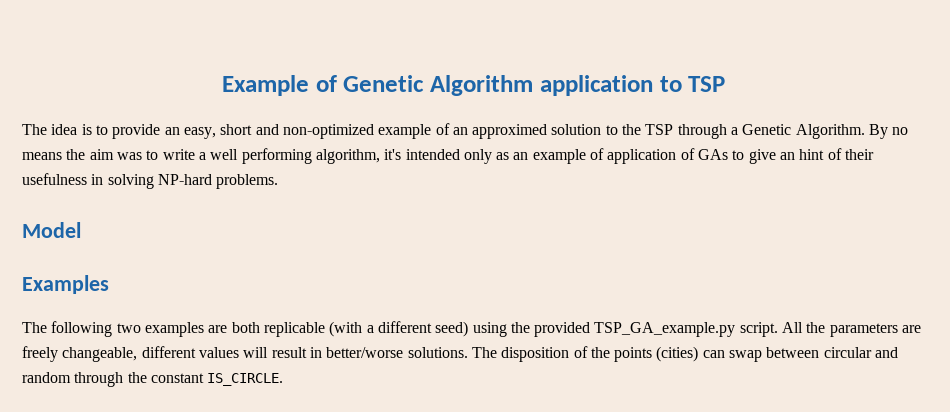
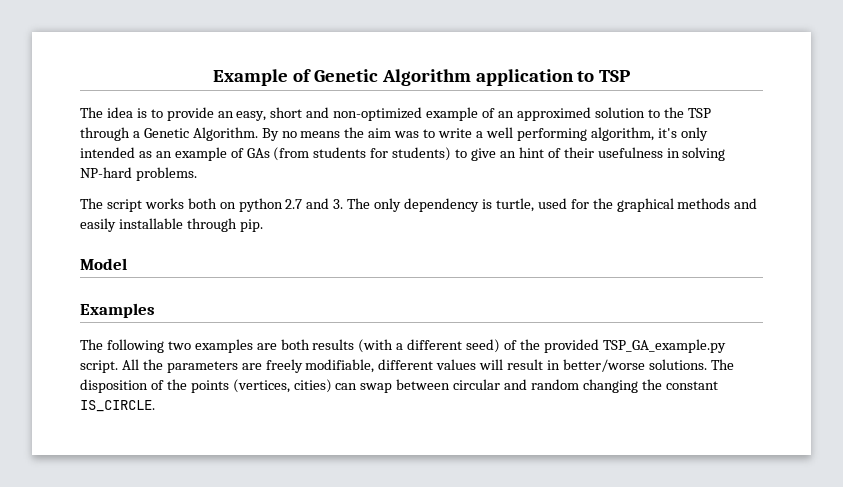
[405,149,492,164] intended only -> [680,127,708,141] [80,147,135,158] only intended
[607,148,729,164] application of GAs -> [246,147,452,161] GAs (from students for students)
(279, 181) none -> [80,198,758,212] [80,218,263,232] // The script works both on python 2.7 and 3. The only dependency is turtle, used for the graphical methods and easily installable through pip.
[263,322,325,337] replicable -> [312,339,355,350] results
[472,322,507,337] using -> [504,340,518,350] of
[62,347,138,362] changeable, -> [305,359,375,373] modifiable,
[656,346,699,362] (cities) -> [232,379,332,393] (vertices, cities)
[74,372,124,387] through -> [582,379,638,393] changing

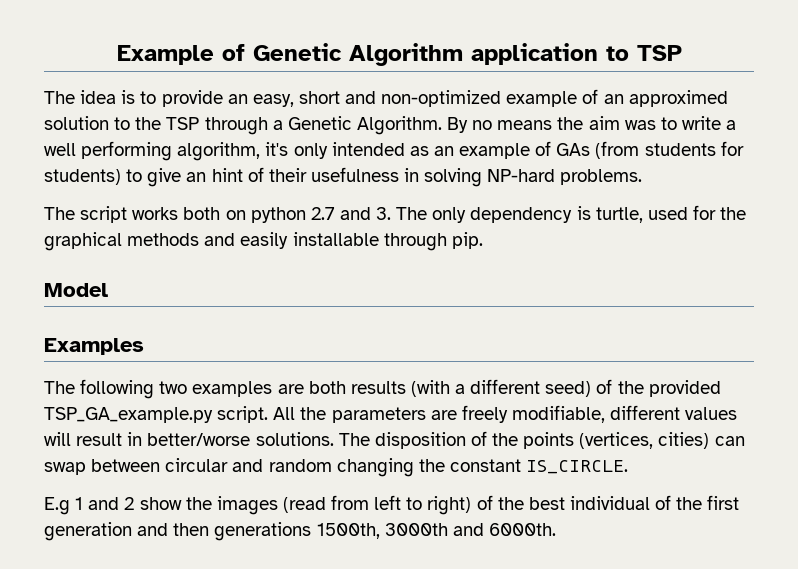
(155, 406) none -> [44,495,740,515] [44,522,556,541] // E.g 1 and 2 show the images (read from left to right) of the best individual of the first generation and then generations 1500th, 3000th and 6000th.

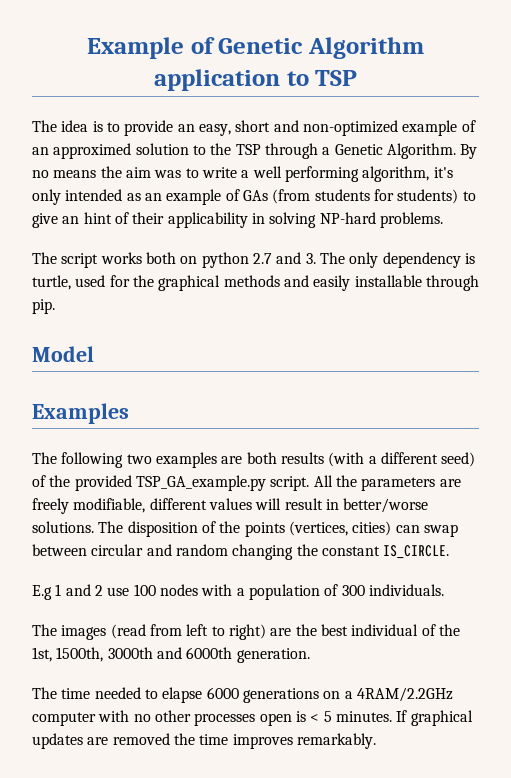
[310,167,399,182] usefulness -> [167,212,248,228] applicability
[139,497,212,510] show the -> [107,584,444,600] [32,624,57,636] use 100 nodes with a population of 300 individuals. // The
[476,495,493,510] of -> [270,628,292,636] are
[707,495,740,510] [44,522,556,541] first generation and then generations 1500th, 3000th and 6000th. -> [32,647,310,663] [32,687,453,703] [32,710,473,726] [32,733,376,749] 1st, 1500th, 3000th and 6000th generation. // The time needed to elapse 6000 generations on a 4RAM/2.2GHz computer with no other processes open is < 5 minutes. If graphical updates are removed the time improves remarkably.

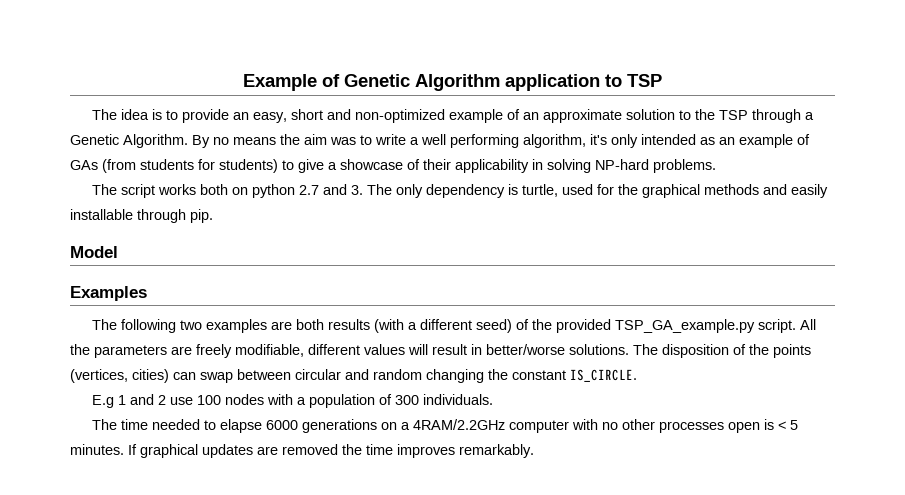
[53,143,132,159] approximed -> [542,109,622,123] approximate
[62,212,112,224] an hint -> [328,159,403,170] a showcase
[32,624,460,640] [32,647,310,663] // The images (read from left to right) are the best individual of the 1st, 1500th, 3000th and 6000th generation. -> (493, 399) none

